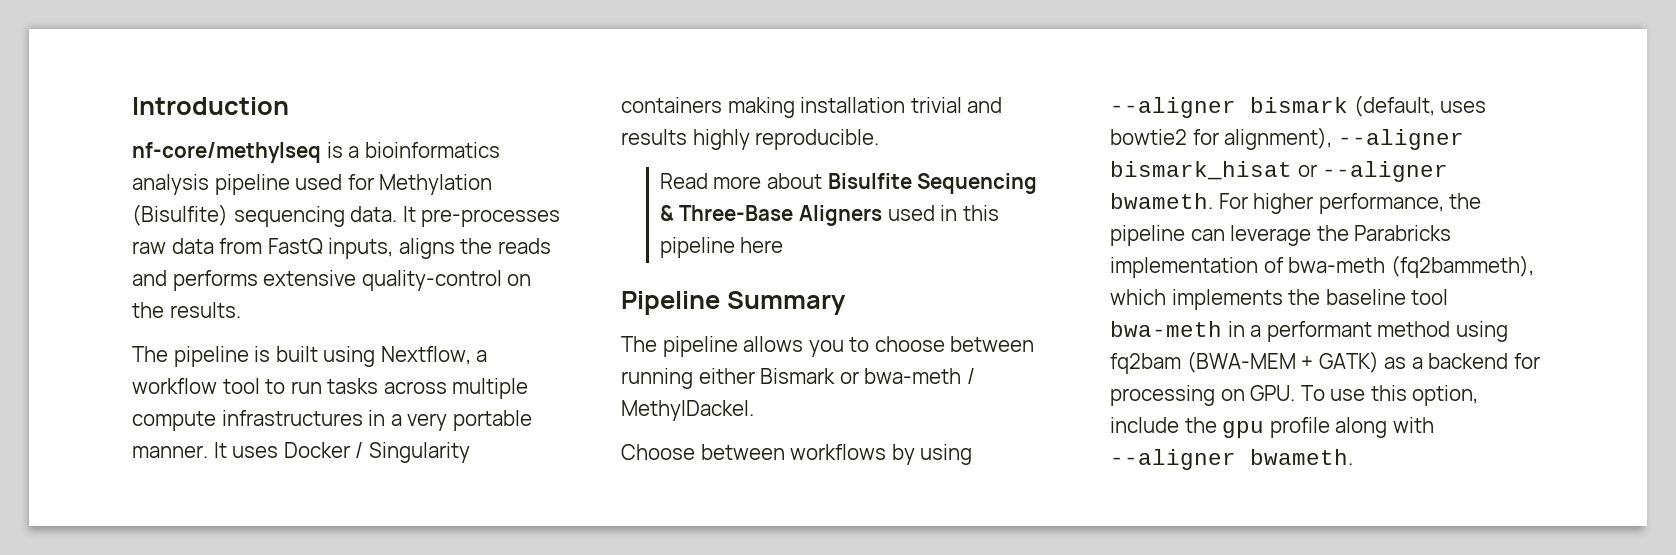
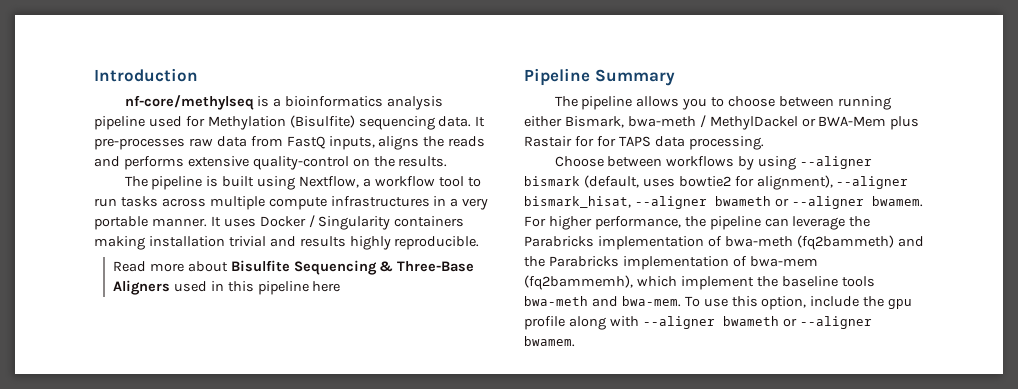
[760,368,975,384] [621,400,754,421] Bismark or bwa-meth / MethylDackel. -> [564,115,920,130] [524,136,764,150] Bismark, bwa-meth / MethylDackel or BWA-Mem plus Rastair for for TAPS data processing.
[1110,161,1449,182] [1110,193,1213,209] bismark_hisat or --aligner bwameth. -> [524,196,923,209] bismark_hisat, --aligner bwameth or --aligner bwamem.
[1390,255,1534,278] [1110,289,1449,310] [1110,321,1508,342] [1110,351,1540,374] [1110,385,1296,406] (fq2bammeth), which implements the baseline tool bwa-meth in a performant method using fq2bam (BWA-MEM + GATK) as a backend for processing on GPU. -> [796,235,924,250] [524,256,818,270] [524,275,875,290] [524,296,681,307] (fq2bammeth) and the Parabricks implementation of bwa-mem (fq2bammemh), which implement the baseline tools bwa-meth and bwa-mem.
[1250,449,1353,465] bwameth. -> [722,316,872,329] [524,336,575,347] bwameth or --aligner bwamem.

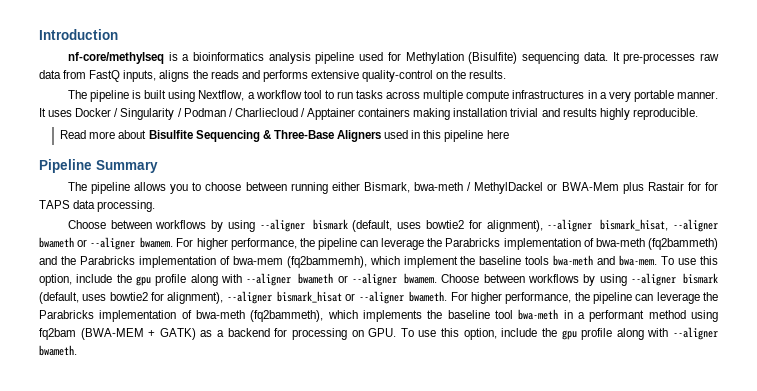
(391, 223) none -> [177,108,356,120] / Podman / Charliecloud / Apptainer
(575, 341) none -> [441,273,718,286] [39,291,719,304] [39,309,719,322] [39,327,718,340] [39,345,77,356] Choose between workflows by using --aligner bismark (default, uses bowtie2 for alignment), --aligner bismark_hisat or --aligner bwameth. For higher performance, the pipeline can leverage the Parabricks implementation of bwa-meth (fq2bammeth), which implements the baseline tool bwa-meth in a performant method using fq2bam (BWA-MEM + GATK) as a backend for processing on GPU. To use this option, include the gpu profile along with --aligner bwameth.

